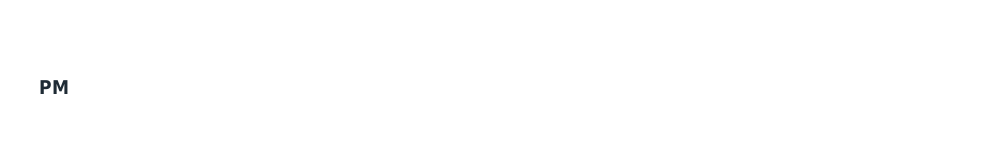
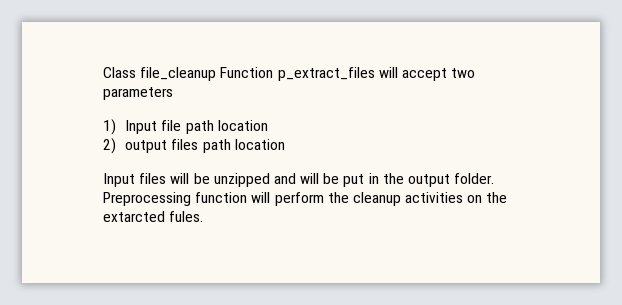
[39,80,69,94] PM -> [103,67,476,81] [103,87,173,100] [103,119,268,135] [103,138,285,154] [103,173,495,187] [103,192,508,206] [103,211,204,222] Class file_cleanup Function p_extract_files will accept two parameters // 1) Input file path location // 2) output files path location // Input files will be unzipped and will be put in the output folder. Preprocessing function will perform the cleanup activities on the extarcted fules.

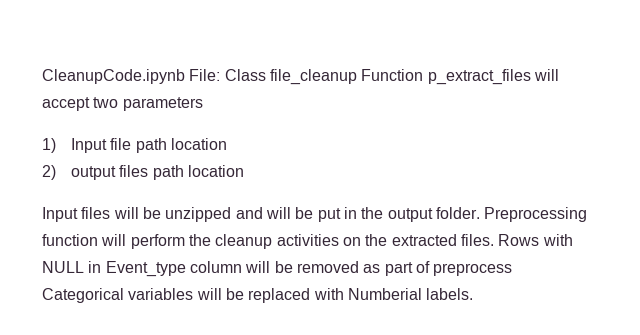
(103, 72) none -> [42,69,221,84] CleanupCode.ipynb File:
[103,211,204,222] extarcted fules. -> [391,234,573,246] [42,261,513,277] [42,288,474,303] extracted files. Rows with NULL in Event_type column will be removed as part of preprocess Categorical variables will be replaced with Numberial labels.

